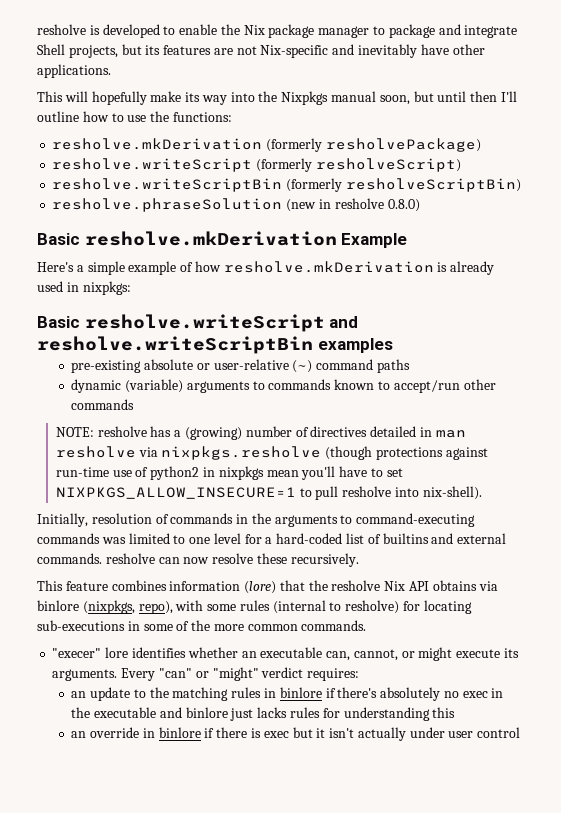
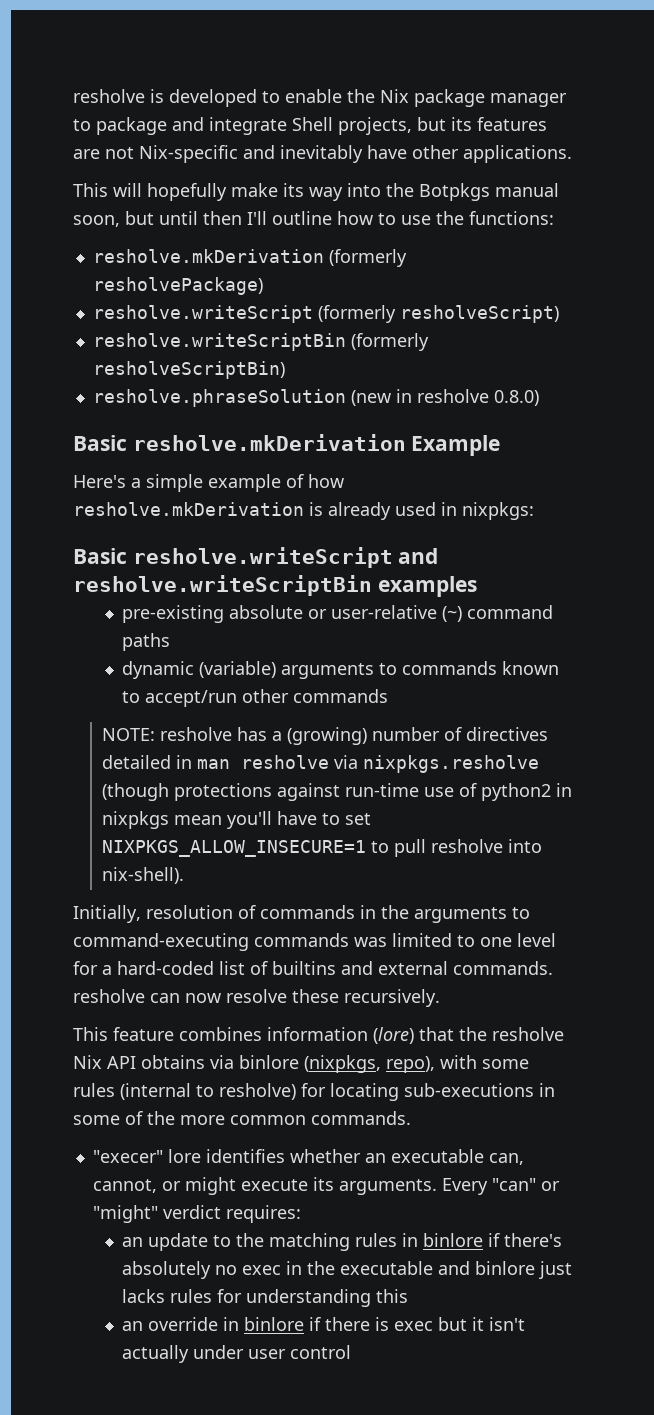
[281,91,329,105] Nixpkgs -> [419,183,490,201] Botpkgs

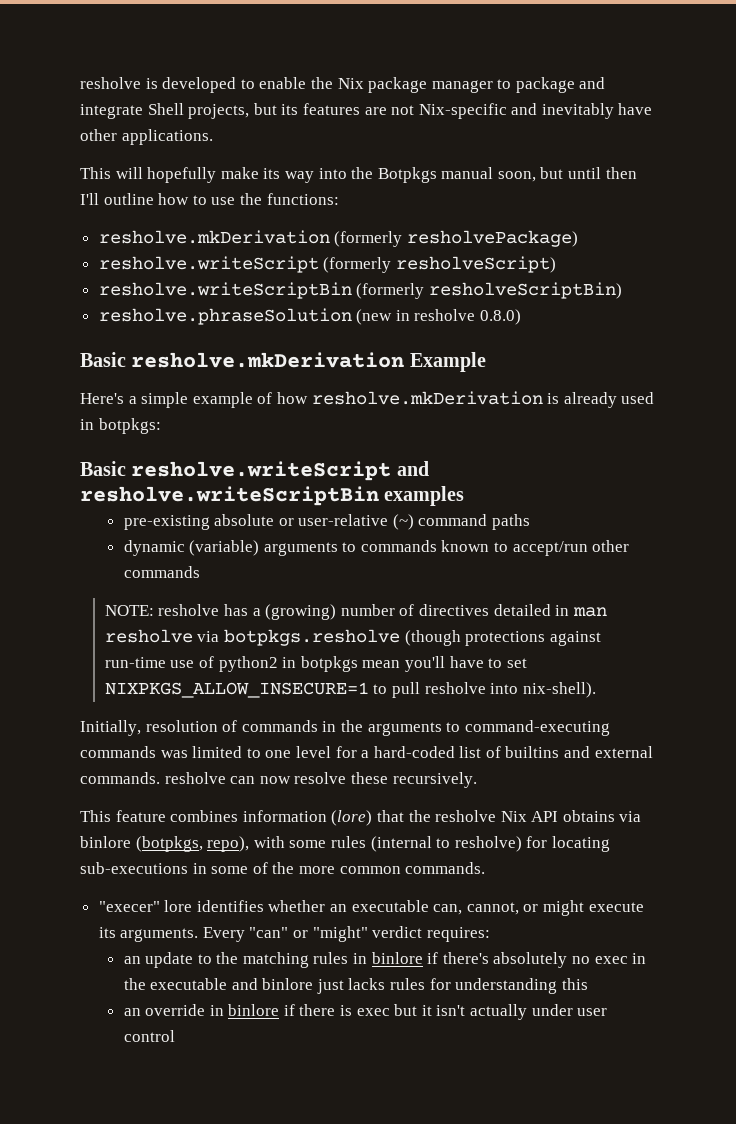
[462,502,534,520] nixpkgs: -> [98,418,161,434] botpkgs:
[363,755,540,773] nixpkgs.resholve -> [223,629,400,646] botpkgs.resholve
[102,811,170,829] nixpkgs -> [300,656,358,672] botpkgs
[304,1055,381,1073] (nixpkgs, -> [135,836,203,852] (botpkgs,

